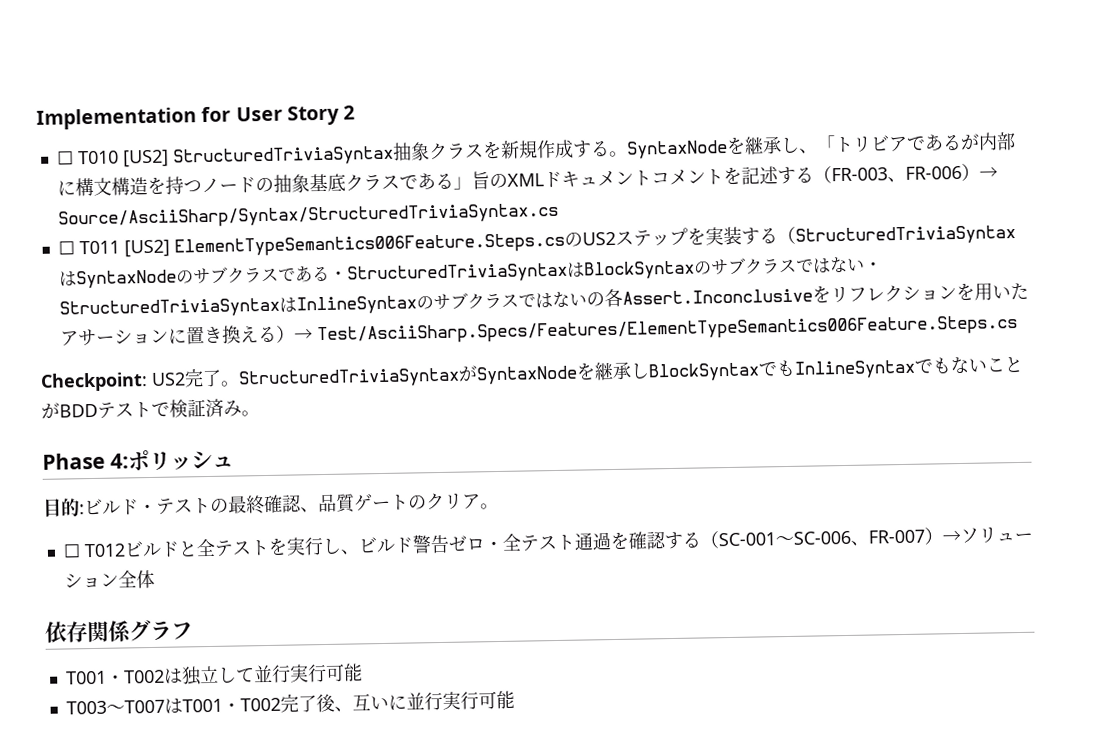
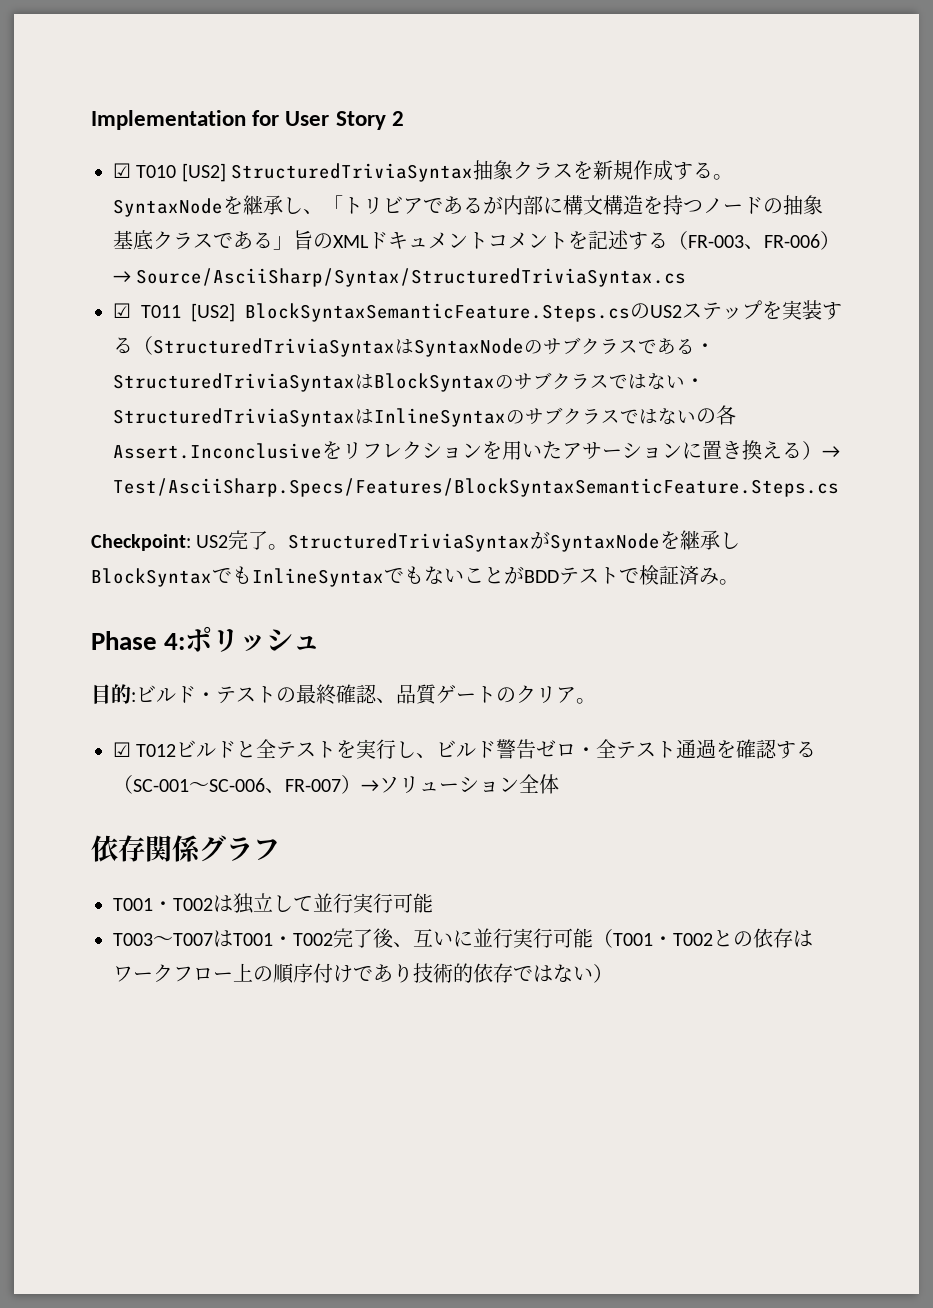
[56,150,74,165] ☐ -> [113,163,131,178] ☑
[57,240,75,255] ☐ -> [113,303,131,318] ☑
[173,232,565,258] ElementTypeSemantics006Feature.Steps.cs -> [245,303,631,322] BlockSyntaxSemanticFeature.Steps.cs
[316,314,1018,346] Test/AsciiSharp.Specs/Features/ElementTypeSemantics006Feature.Steps.cs -> [113,478,839,497] Test/AsciiSharp.Specs/Features/BlockSyntaxSemanticFeature.Steps.cs
[62,543,81,558] ☐ -> [113,742,131,757] ☑
(515, 700) none -> [593,928,813,948] [113,963,613,984] （T001・T002との依存はワークフロー上の順序付けであり技術的依存ではない）

